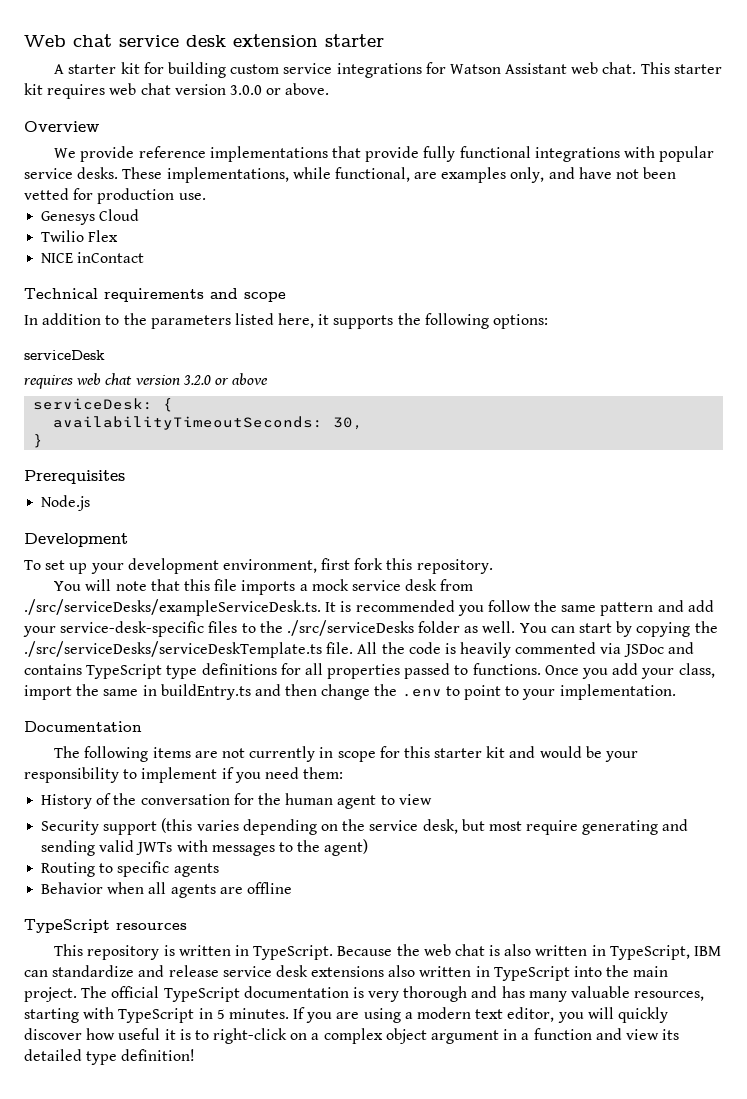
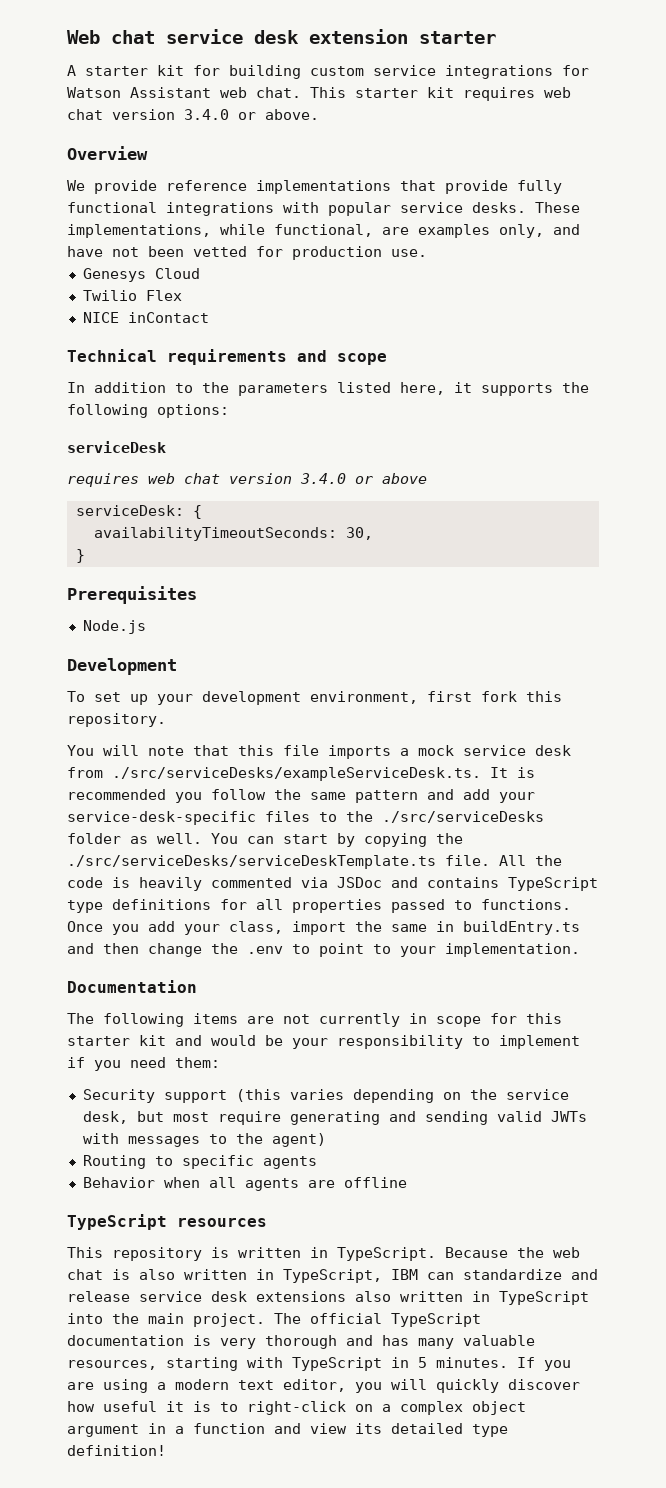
[229,85,262,95] 3.0.0 -> [184,109,229,120] 3.4.0
[182,375,211,385] 3.2.0 -> [300,473,346,484] 3.4.0
[41,793,432,809] // History of the conversation for the human agent to view -> (220, 1062) none

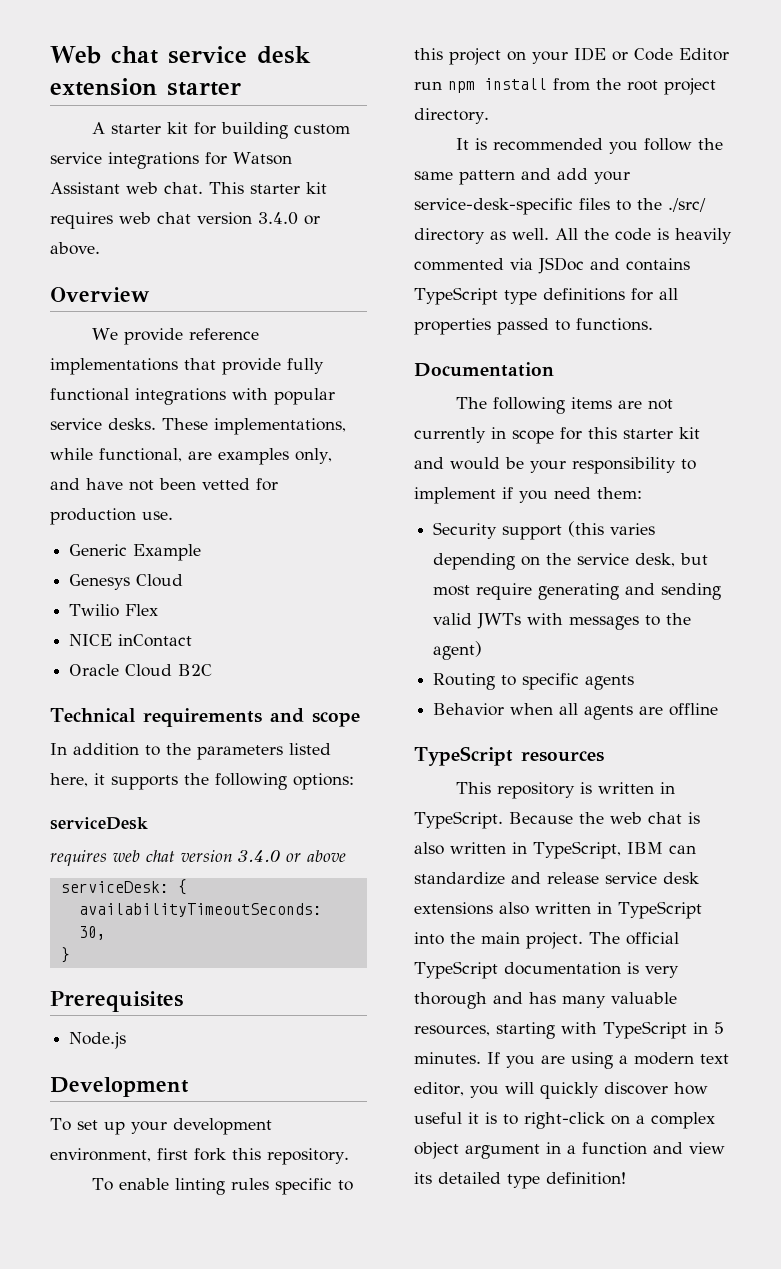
(427, 253) none -> [69,544,202,561] // Generic Example
(209, 317) none -> [69,664,213,677] // Oracle Cloud B2C
[67,745,571,759] [67,767,481,781] You will note that this file imports a mock service desk from ./src/serviceDesks/exampleServiceDesk.ts. -> [92,1178,354,1195] [414,47,729,65] [414,78,716,95] [414,108,489,124] To enable linting rules specific to this project on your IDE or Code Editor run npm install from the root project directory. //
[382,811,544,823] [67,833,463,847] [67,855,490,869] ./src/serviceDesks folder as well. You can start by copying the ./src/serviceDesks/serviceDeskTemplate.ts file. -> [668,198,706,212] [414,228,549,244] ./src/ directory as well.
[67,921,580,935] [67,943,580,957] Once you add your class, import the same in buildEntry.ts and then change the .env to point to your implementation. -> (653, 324) none

